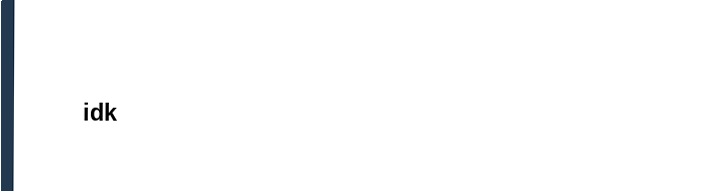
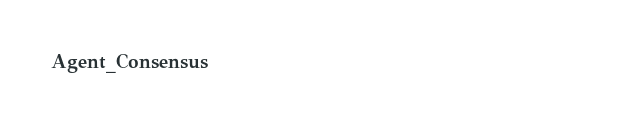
[82,102,118,121] idk -> [51,53,208,73] Agent_Consensus

